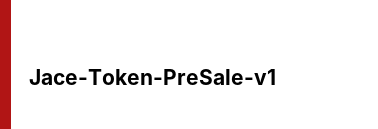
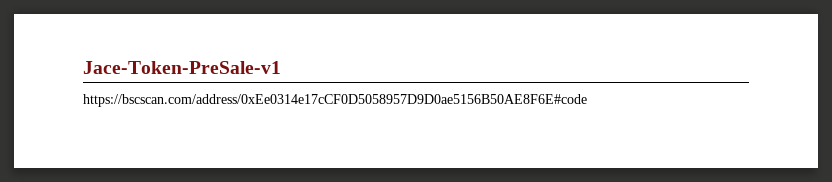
(276, 77) none -> [83,94,587,107] // https://bscscan.com/address/0xEe0314e17cCF0D5058957D9D0ae5156B50AE8F6E#code

